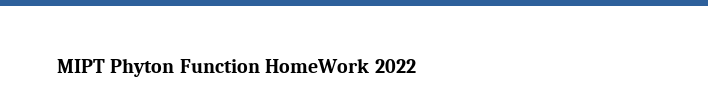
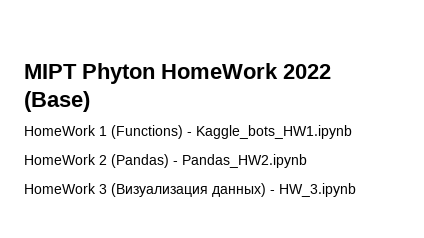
[179,59,260,73] Function -> (155, 73) none
(416, 66) none -> [24,91,90,112] [24,125,352,139] [24,154,307,168] [24,183,356,197] (Base) // HomeWork 1 (Functions) - Kaggle_bots_HW1.ipynb // HomeWork 2 (Pandas) - Pandas_HW2.ipynb // HomeWork 3 (Визуализация данных) - HW_3.ipynb

